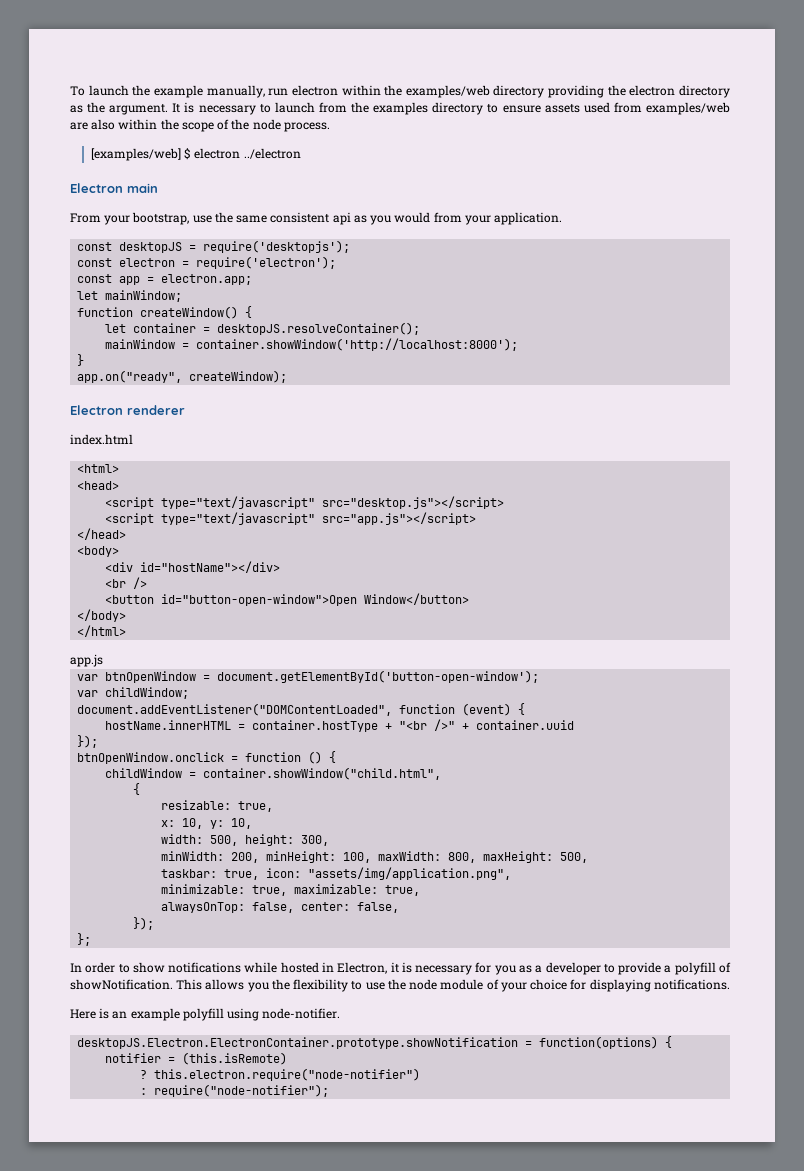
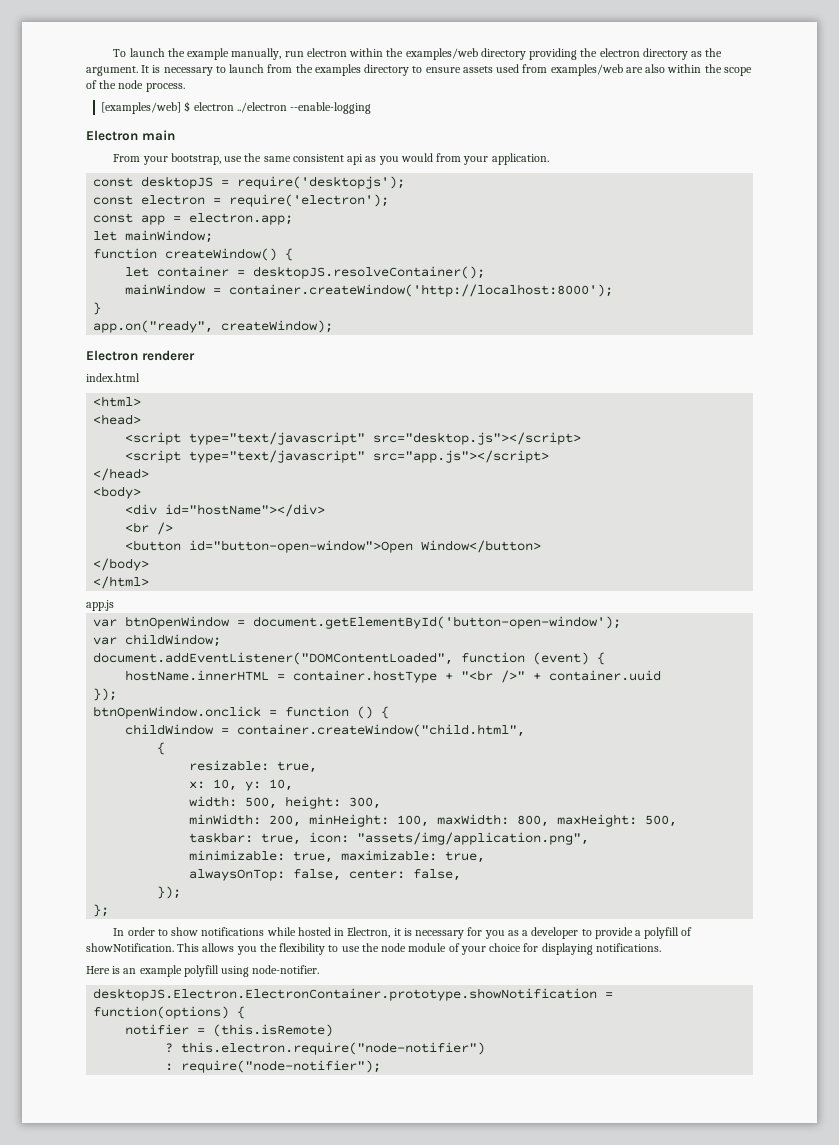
(301, 153) none -> [290,102,372,114] --enable-logging
[196,338,519,351] container.showWindow('http://localhost:8000'); -> [229,284,614,297] container.createWindow('http://localhost:8000');
[203,767,442,780] container.showWindow("child.html", -> [237,724,526,737] container.createWindow("child.html",

